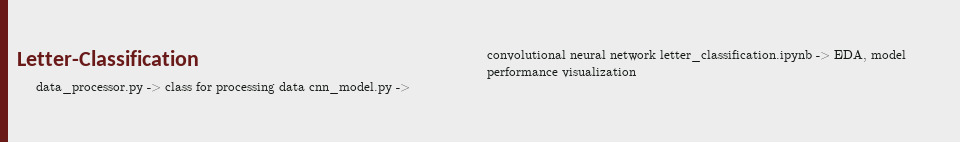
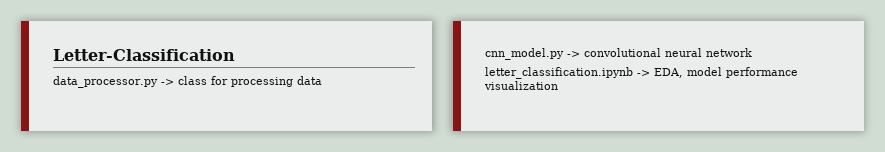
(305, 86) none -> (322, 80) //
(656, 55) none -> (752, 52) //

